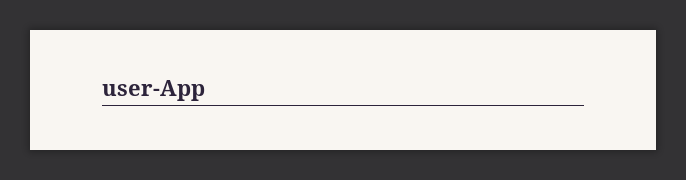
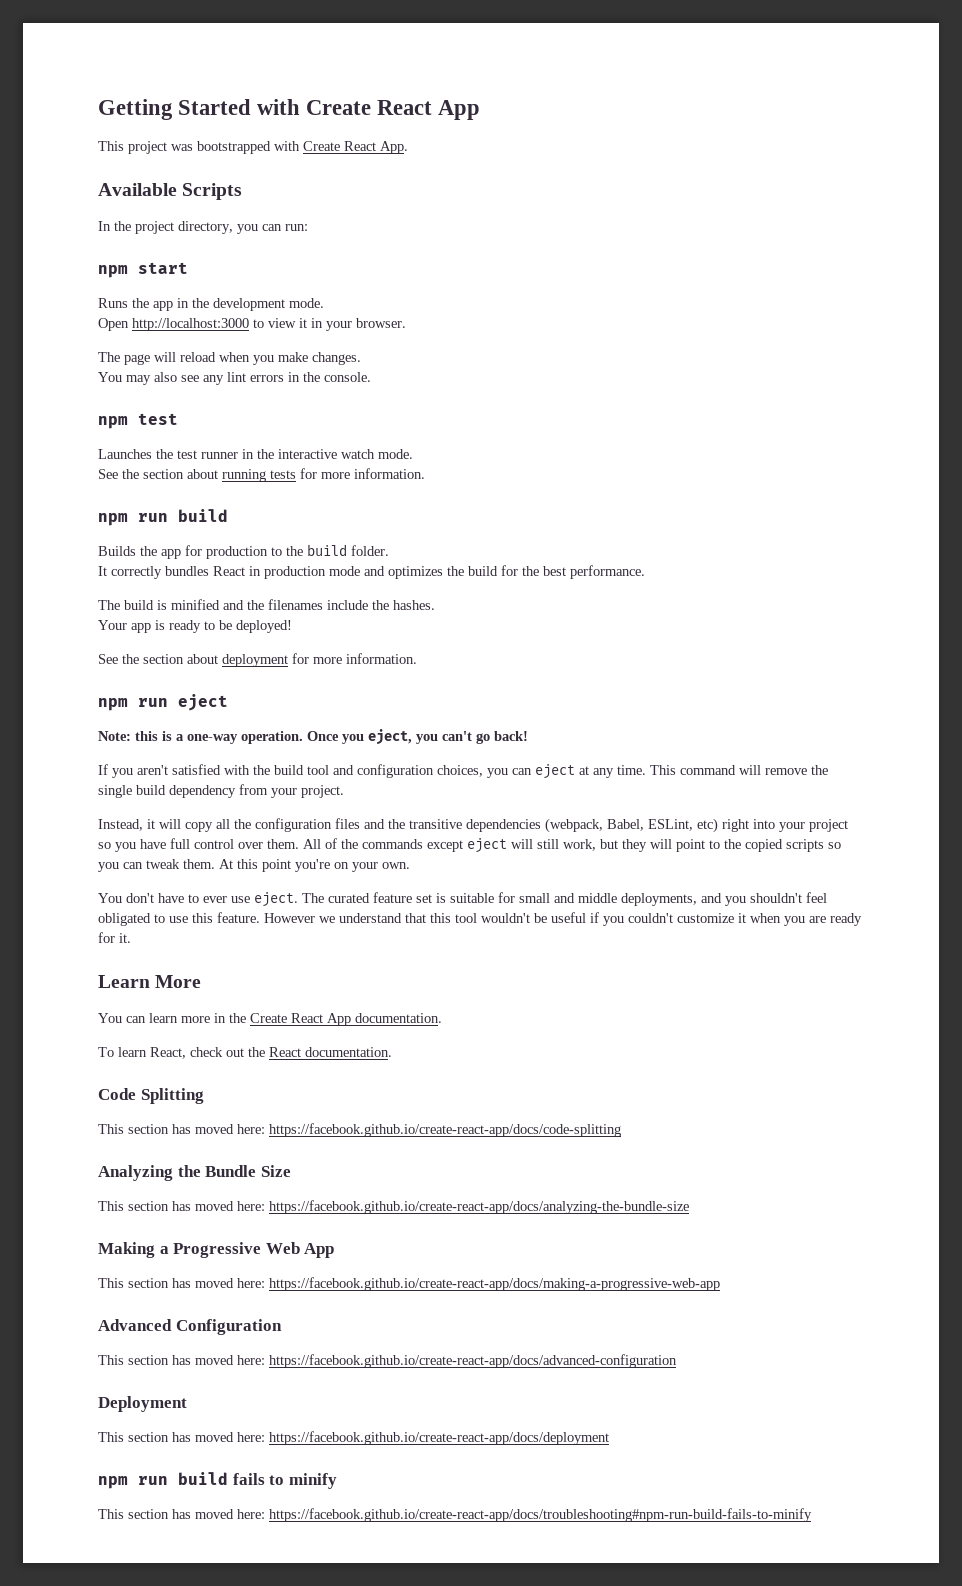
[102,80,205,101] user-App -> [98,99,481,120] [98,141,408,154] [98,183,243,200] [98,221,308,234] [98,262,188,278] [98,298,324,311] [98,318,406,331] [98,352,361,365] [98,372,371,385] [98,413,178,429] [98,449,413,459] [98,468,425,482] [98,509,228,526] [98,544,389,559] [98,565,645,579] [98,599,435,610] [98,620,292,633] [98,653,417,667] [98,694,228,711] [98,729,528,745] [98,764,828,779] [98,784,344,798] [98,818,848,833] [98,838,841,853] [98,859,410,872] [98,892,827,907] [98,912,862,926] [98,932,131,943] [98,975,202,988] [98,1013,442,1026] [98,1047,392,1059] [98,1088,204,1104] [98,1123,621,1137] [98,1165,291,1181] [98,1200,689,1214] [98,1242,335,1258] [98,1277,720,1291] [98,1319,282,1335] [98,1354,677,1368] [98,1396,187,1412] [98,1431,609,1445] [98,1472,337,1489] [98,1508,812,1522] Getting Started with Create React App // This project was bootstrapped with Create React App. // Available Scripts // In the project directory, you can run: // npm start // Runs the app in the development mode. // Open http://localhost:3000 to view it in your browser. // The page will reload when you make changes. // You may also see any lint errors in the console. // npm test // Launches the test runner in the interactive watch mode. // See the section about running tests for more information. // npm run build // Builds the app for production to the build folder. // It correctly bundles React in production mode and optimizes the build for the best performance. // The build is minified and the filenames include the hashes. // Your app is ready to be deployed! // See the section about deployment for more information. // npm run eject // Note: this is a one-way operation. Once you eject, you can't go back! // If you aren't satisfied with the build tool and configuration choices, you can eject at any time. This command will remove the single build dependency from your project. // Instead, it will copy all the configuration files and the transitive dependencies (webpack, Babel, ESLint, etc) right into your project so you have full control over them. All of the commands except eject will still work, but they will point to the copied scripts so you can tweak them. At this point you're on your own. // You don't have to ever use eject. The curated feature set is suitable for small and middle deployments, and you shouldn't feel obligated to use this feature. However we understand that this tool wouldn't be useful if you couldn't customize it when you are ready for it. // Learn More // You can learn more in the Create React App documentation. // To learn React, check out the React documentation. // Code Splitting // This section has moved here: https://facebook.github.io/create-react-app/docs/code-splitting // Analyzing the Bundle Size // This section has moved here: https://facebook.github.io/create-react-app/docs/analyzing-the-bundle-size // Making a Progressive Web App // This section has moved here: https://facebook.github.io/create-react-app/docs/making-a-progressive-web-app // Advanced Configuration // This section has moved here: https://facebook.github.io/create-react-app/docs/advanced-configuration // Deployment // This section has moved here: https://facebook.github.io/create-react-app/docs/deployment // npm run build fails to minify // This section has moved here: https://facebook.github.io/create-react-app/docs/troubleshooting#npm-run-build-fails-to-minify

